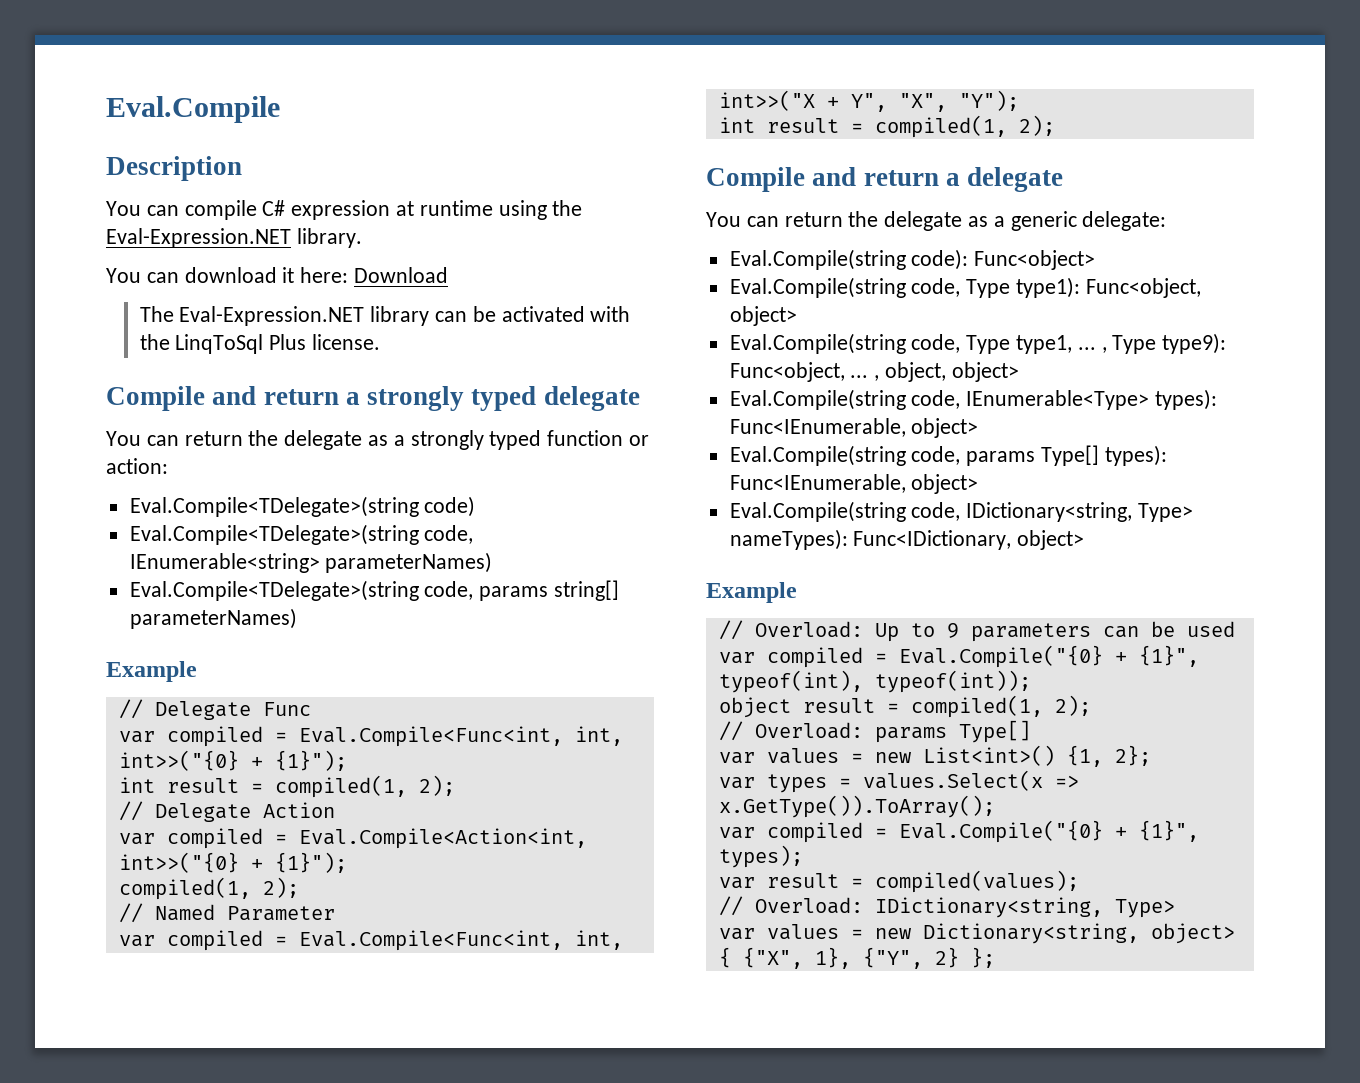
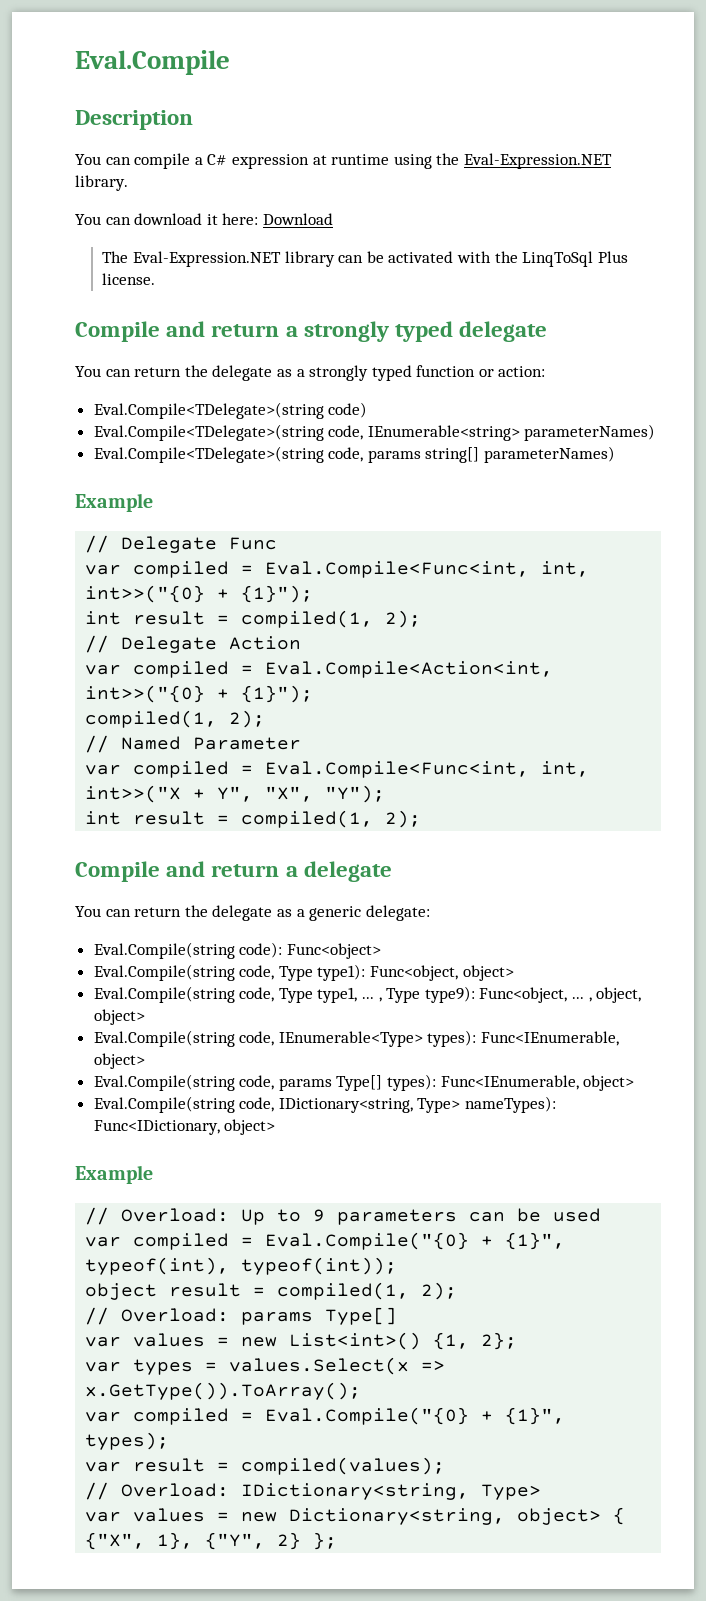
(257, 210) none -> [194,157,203,165] a

